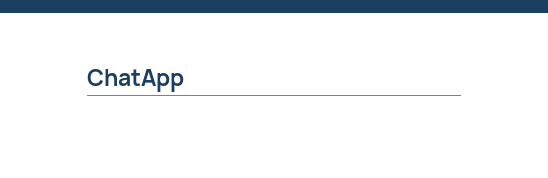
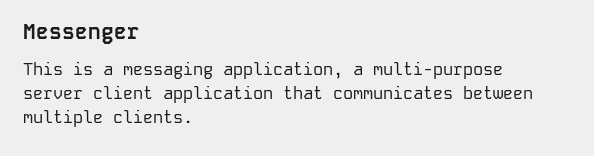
[87,69,184,92] ChatApp -> [23,24,140,44] [23,61,503,79] [23,85,533,103] [23,109,193,127] Messenger // This is a messaging application, a multi-purpose server client application that communicates between multiple clients.

